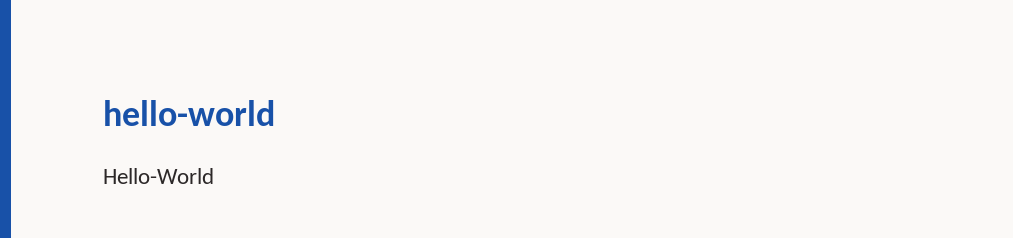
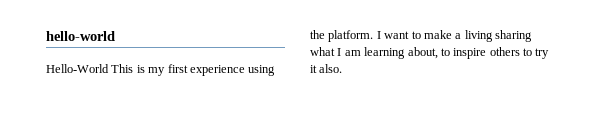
(214, 176) none -> [111,64,276,76] [310,30,532,42] [310,47,550,59] [310,64,343,73] This is my first experience using the platform. I want to make a living sharing what I am learning about, to inspire others to try it also.

